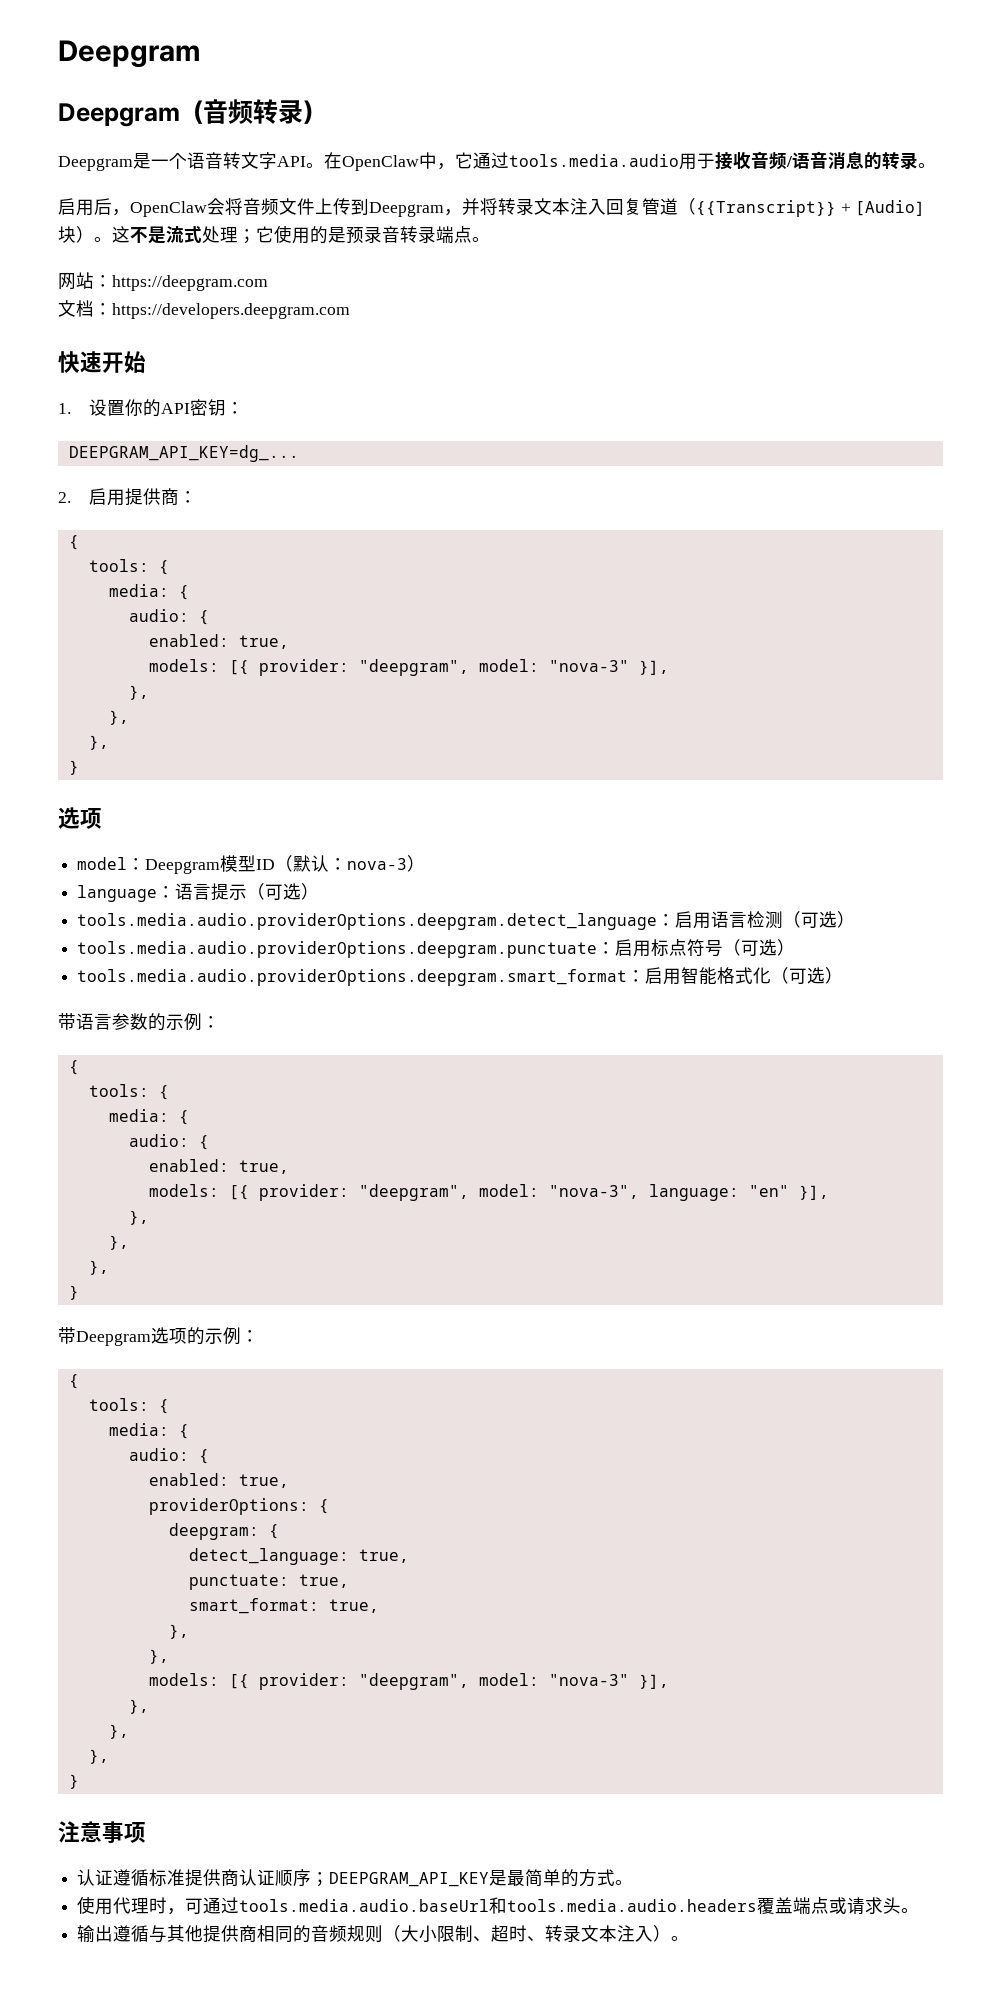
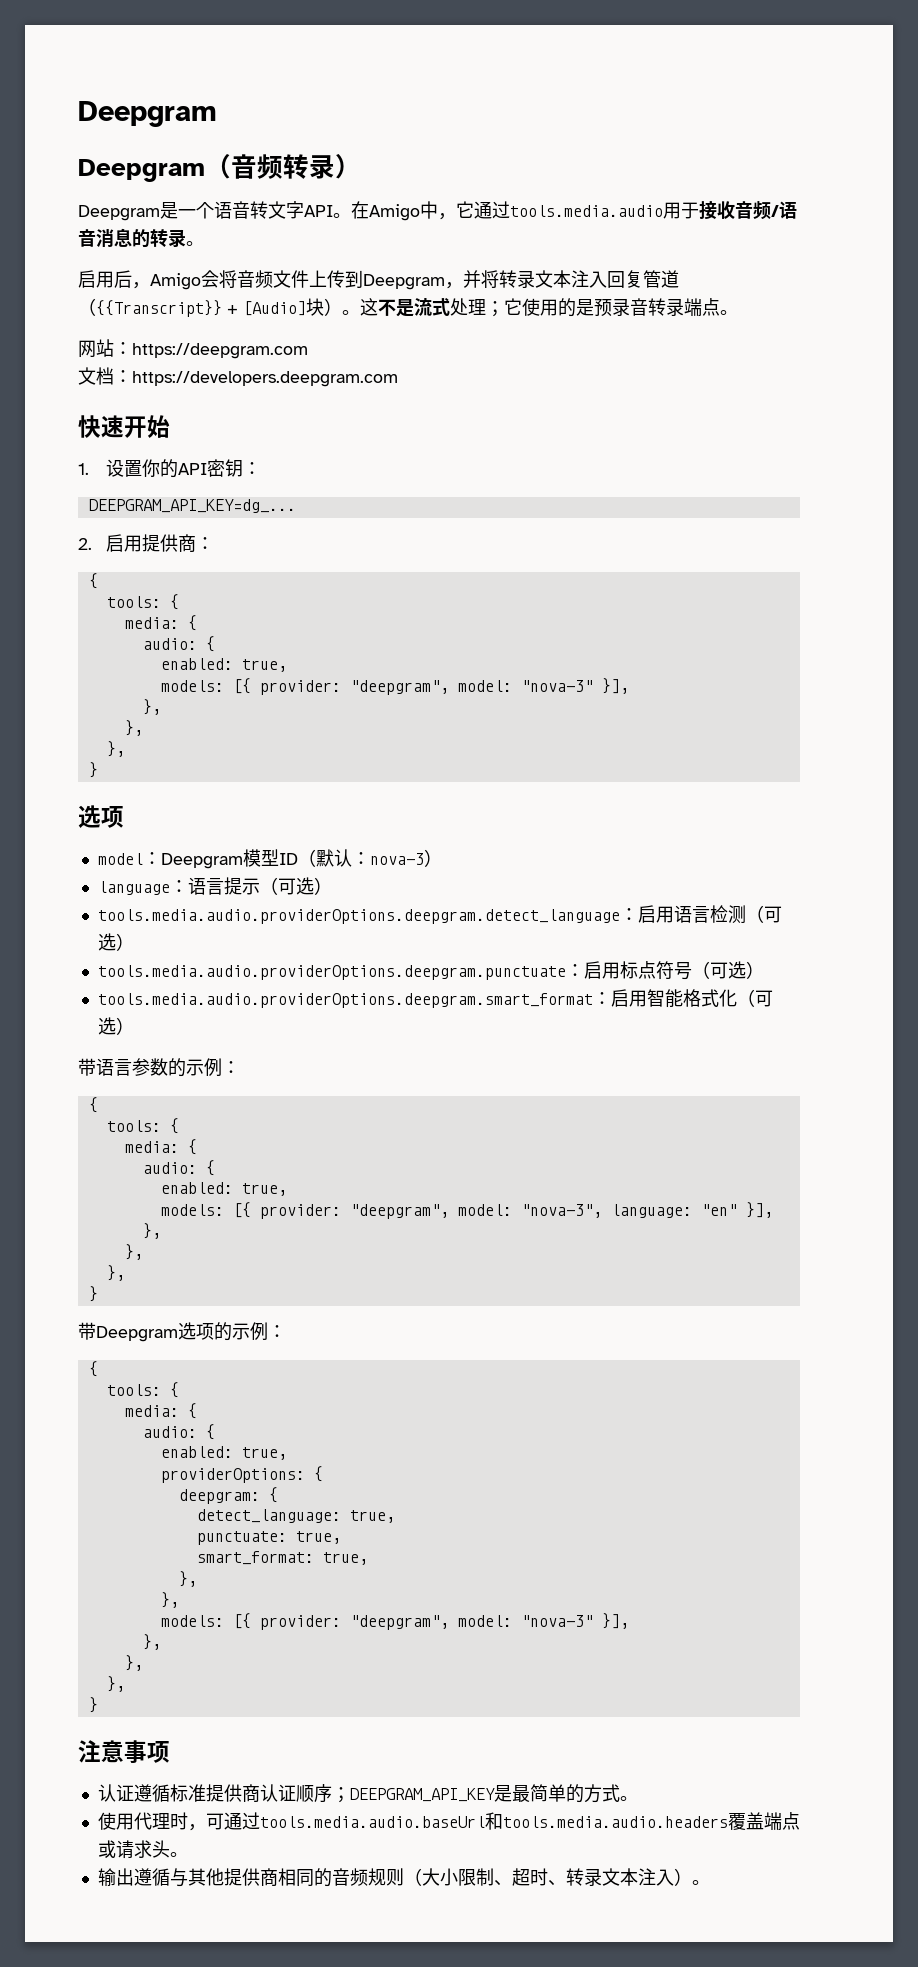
[342,155,419,171] OpenClaw -> [369,204,420,221] Amigo
[130,201,207,217] OpenClaw -> [150,273,201,290] Amigo

